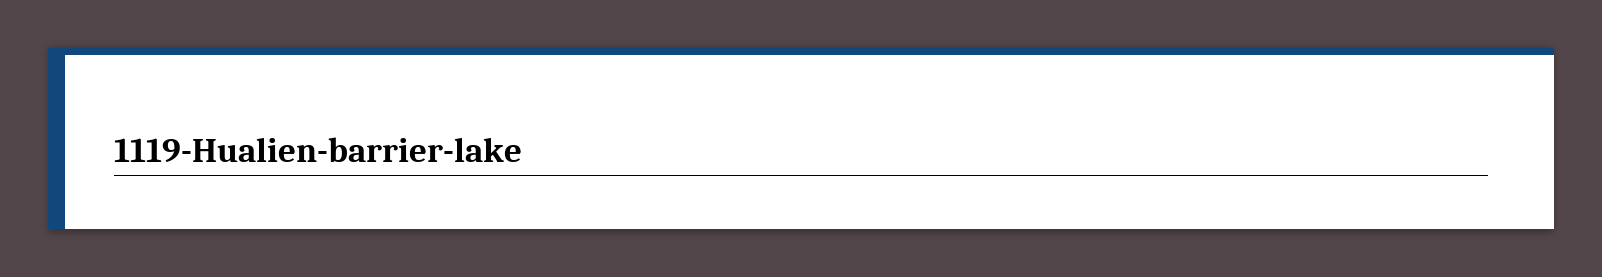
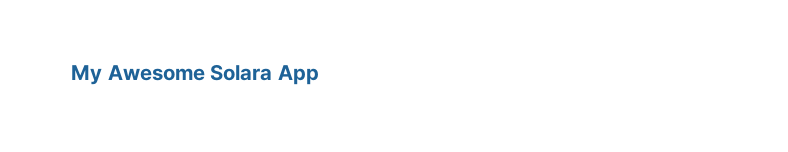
[114,137,522,163] 1119-Hualien-barrier-lake -> [71,64,320,85] My Awesome Solara App

